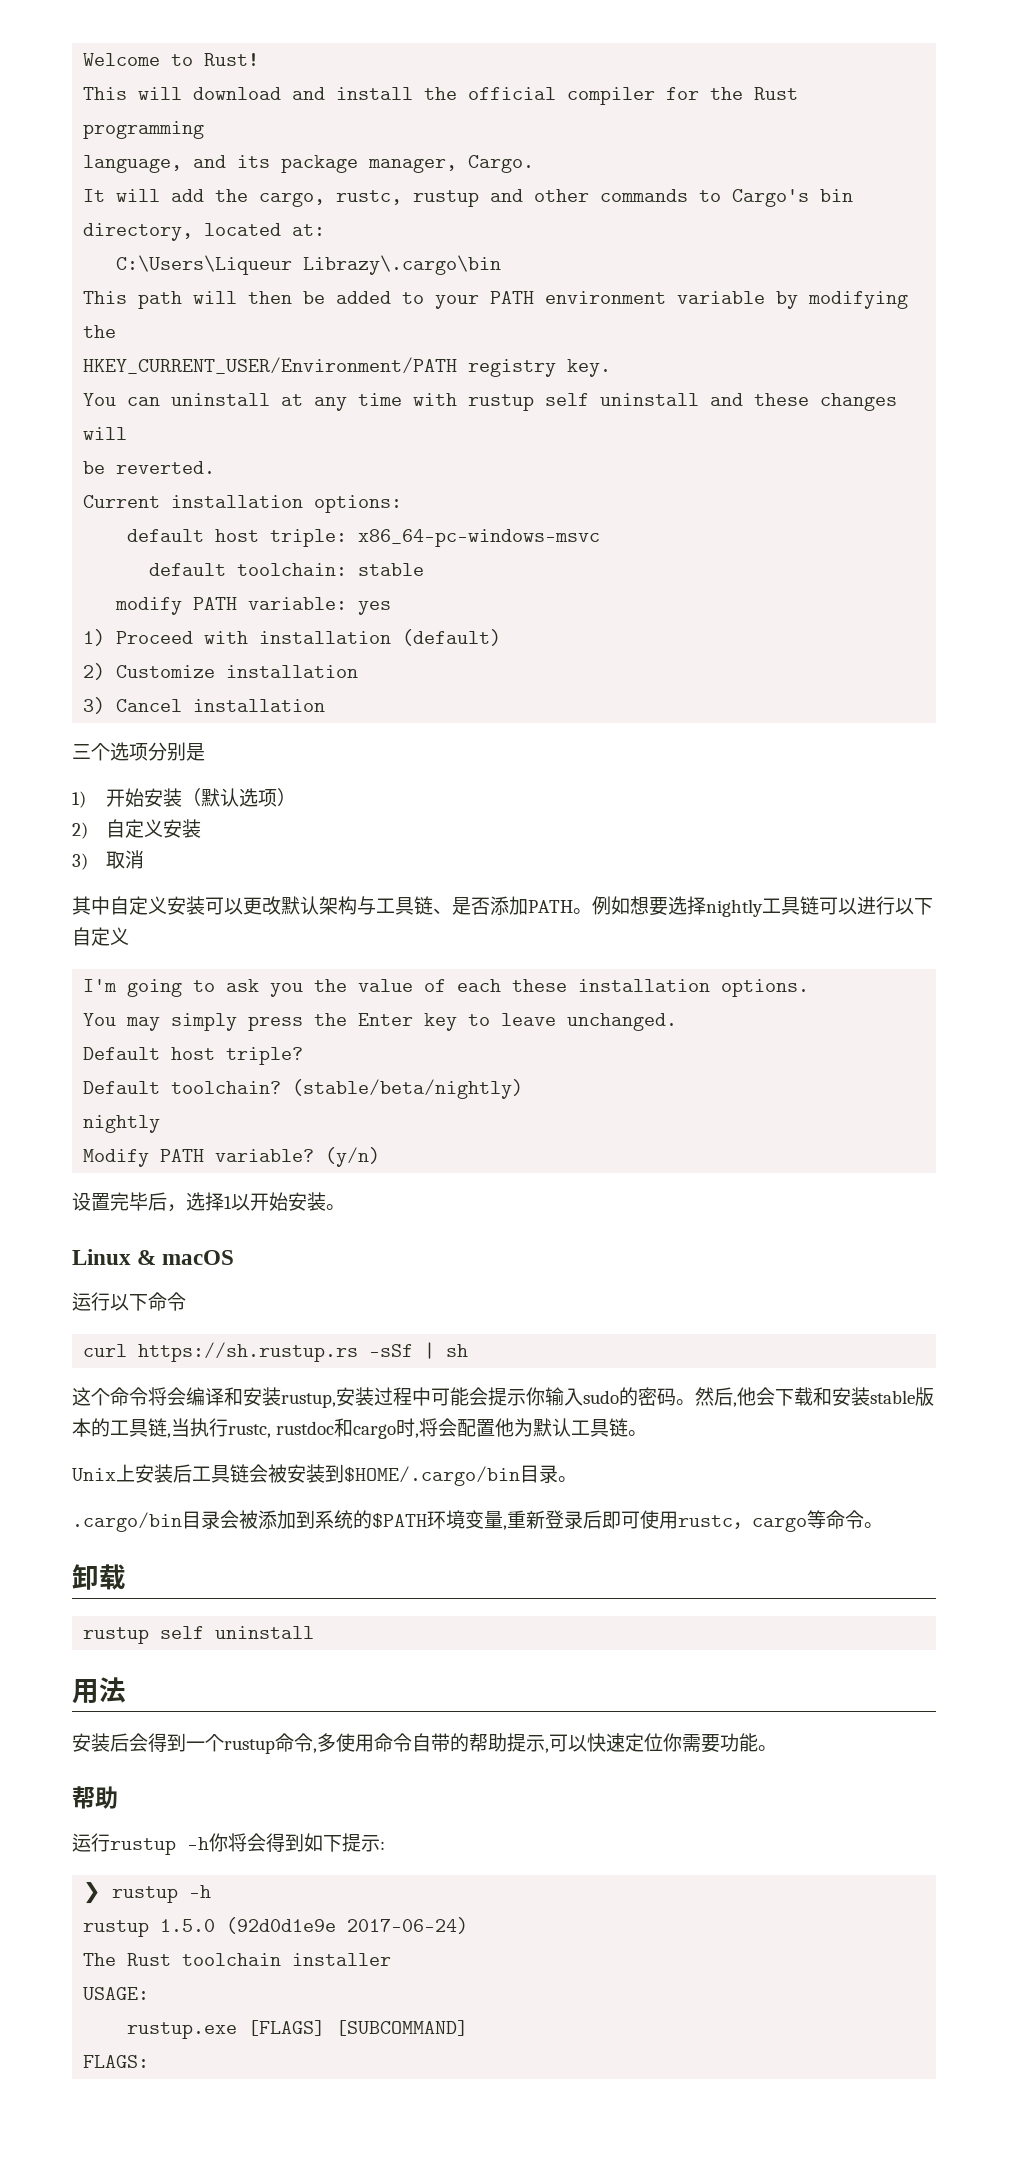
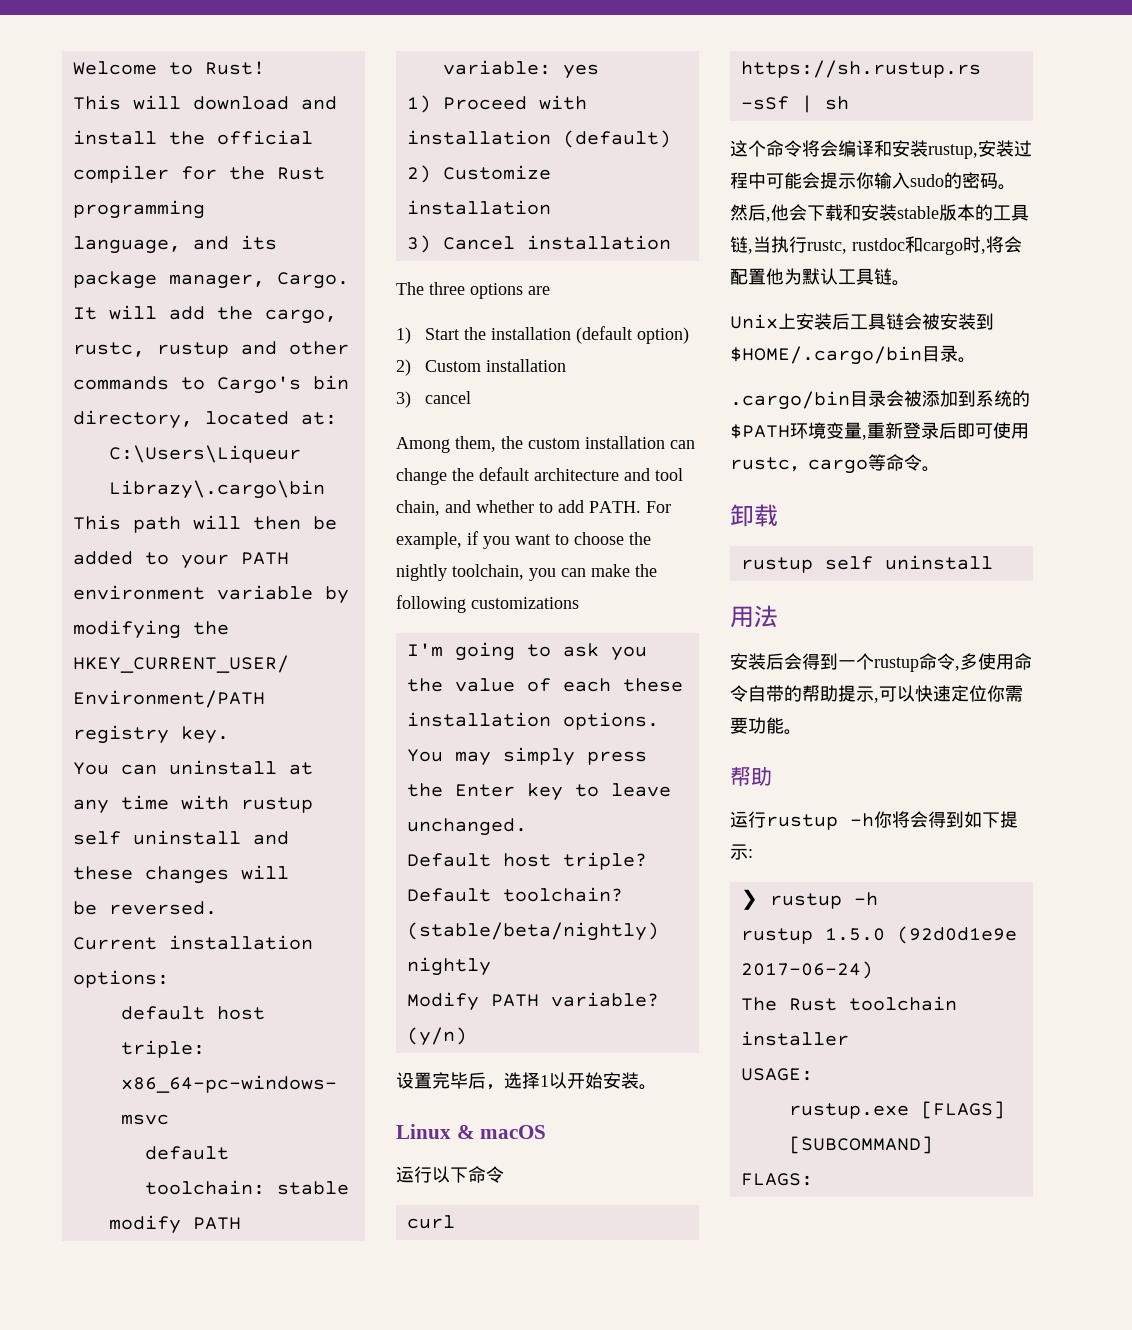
[116,461,216,474] reverted. -> [108,901,217,915] reversed.
[72,742,205,761] [72,788,296,808] [72,819,201,839] [72,850,144,870] [72,896,933,917] [72,927,129,946] 三个选项分别是 // 1)开始安装（默认选项） // 2)自定义安装 // 3)取消 // 其中自定义安装可以更改默认架构与工具链、是否添加PATH。例如想要选择nightly工具链可以进行以下自定义 -> [396,282,550,299] [396,326,690,344] [396,359,567,376] [396,391,472,408] [396,436,695,453] [396,467,683,485] [396,500,671,516] [396,531,651,549] [396,564,657,581] [396,595,579,613] The three options are // 1) Start the installation (default option) // 2) Custom installation // 3) cancel // Among them, the custom installation can change the default architecture and tool chain, and whether to add PATH. For example, if you want to choose the nightly toolchain, you can make the following customizations

